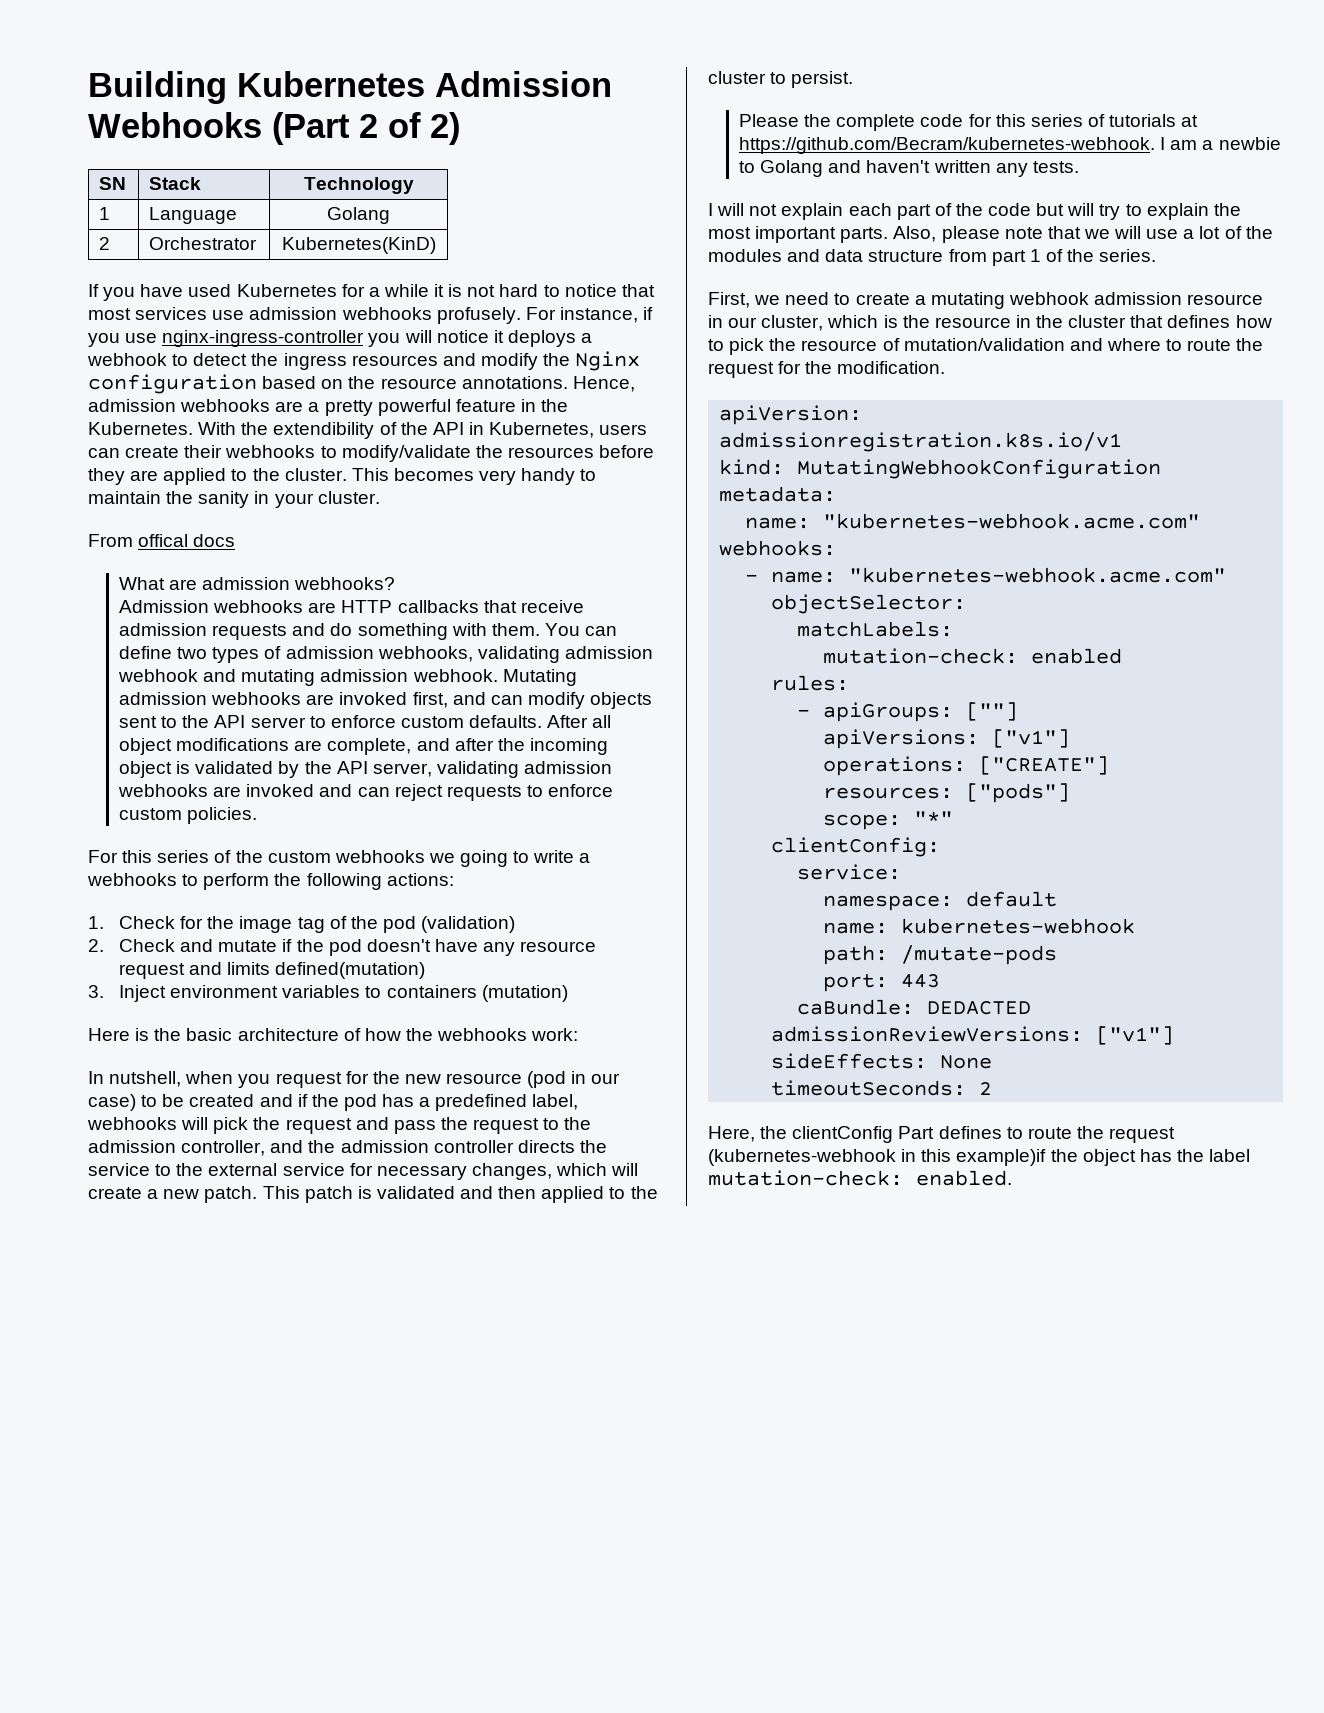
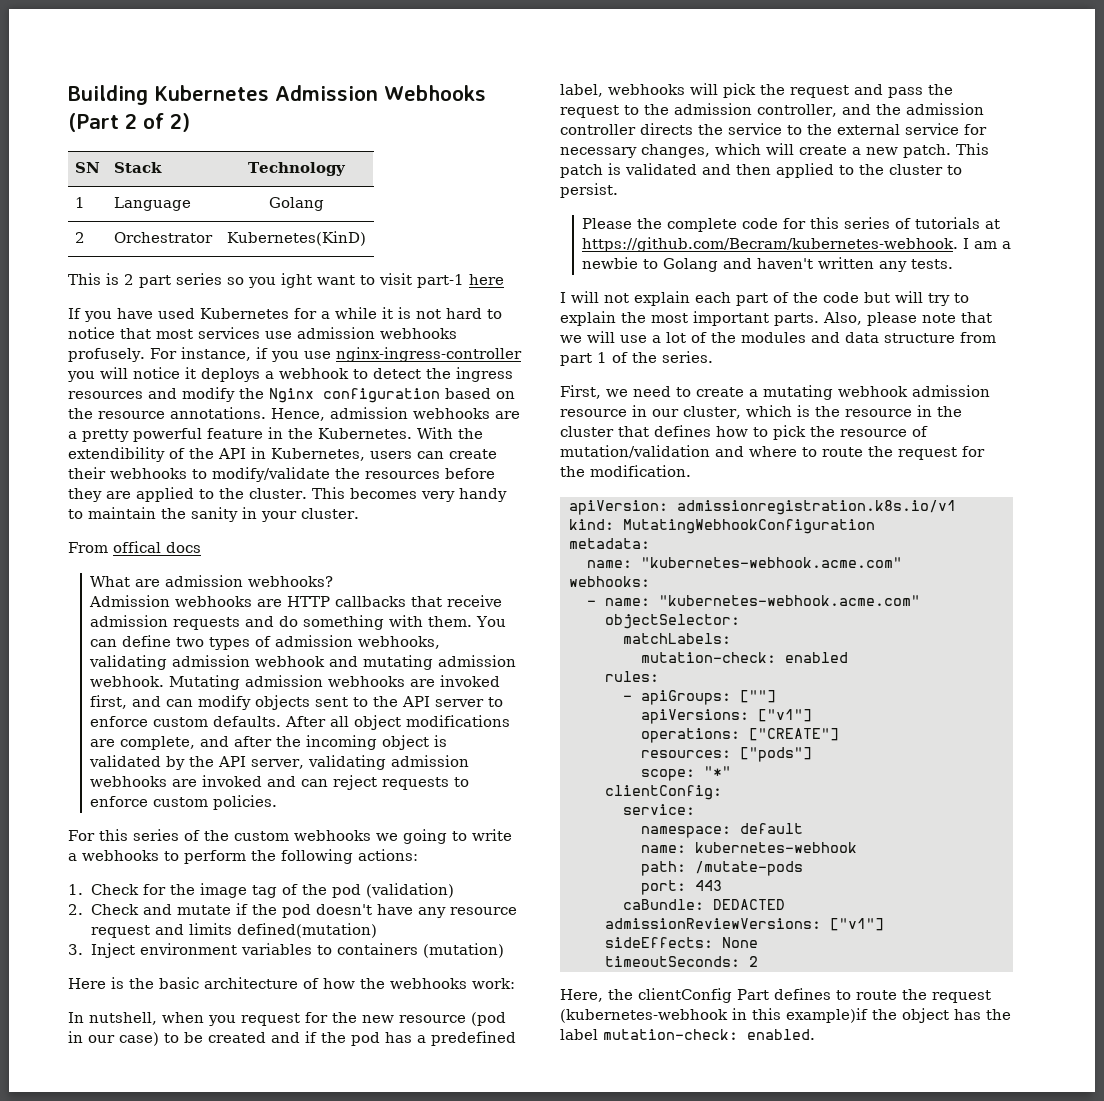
(436, 245) none -> [68,273,504,288] // This is 2 part series so you ight want to visit part-1 here

